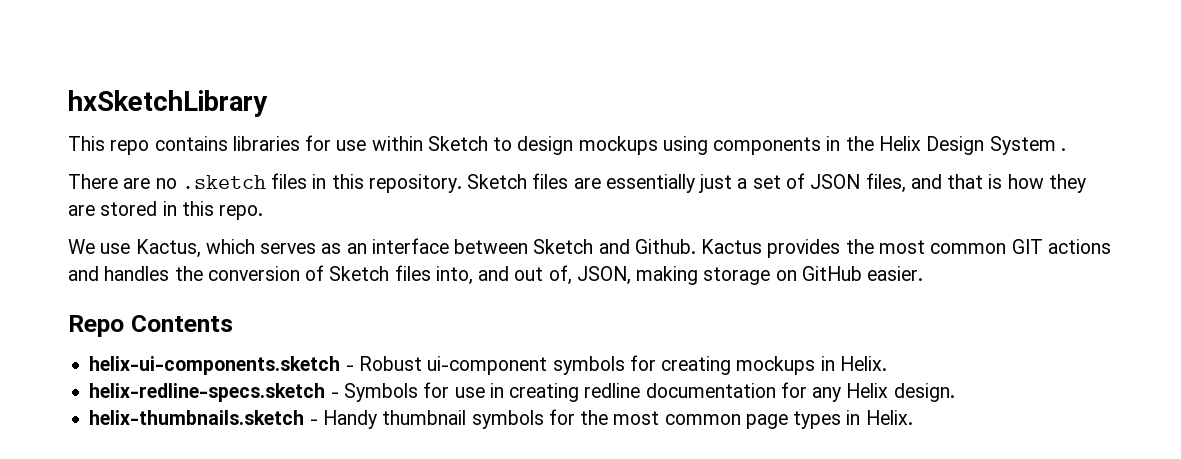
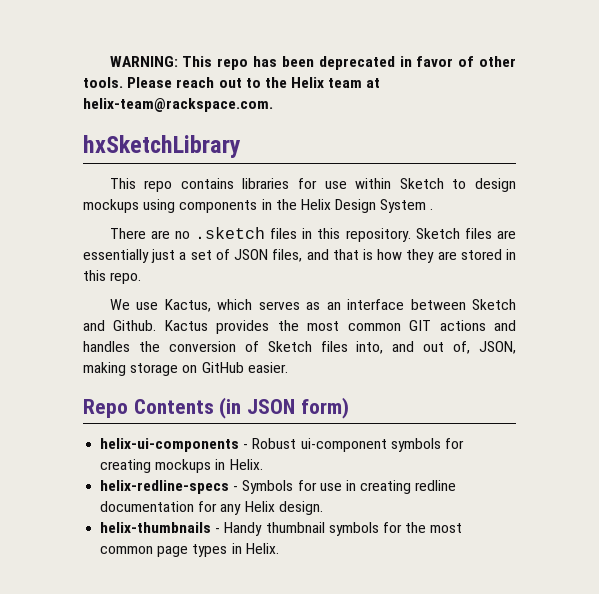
(68, 103) none -> [109,56,517,70] [83,77,381,88] [83,98,273,112] WARNING: This repo has been deprecated in favor of other tools. Please reach out to the Helix team at helix-team@rackspace.com. //
[89,356,341,375] // helix-ui-components.sketch -> [219,397,349,419] [100,438,240,452] (in JSON form) // helix-ui-components
[89,383,326,402] helix-redline-specs.sketch -> [100,480,230,494] helix-redline-specs
[89,410,305,425] helix-thumbnails.sketch -> [100,522,212,533] helix-thumbnails

